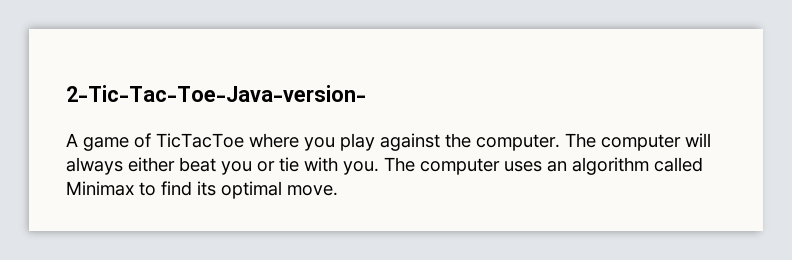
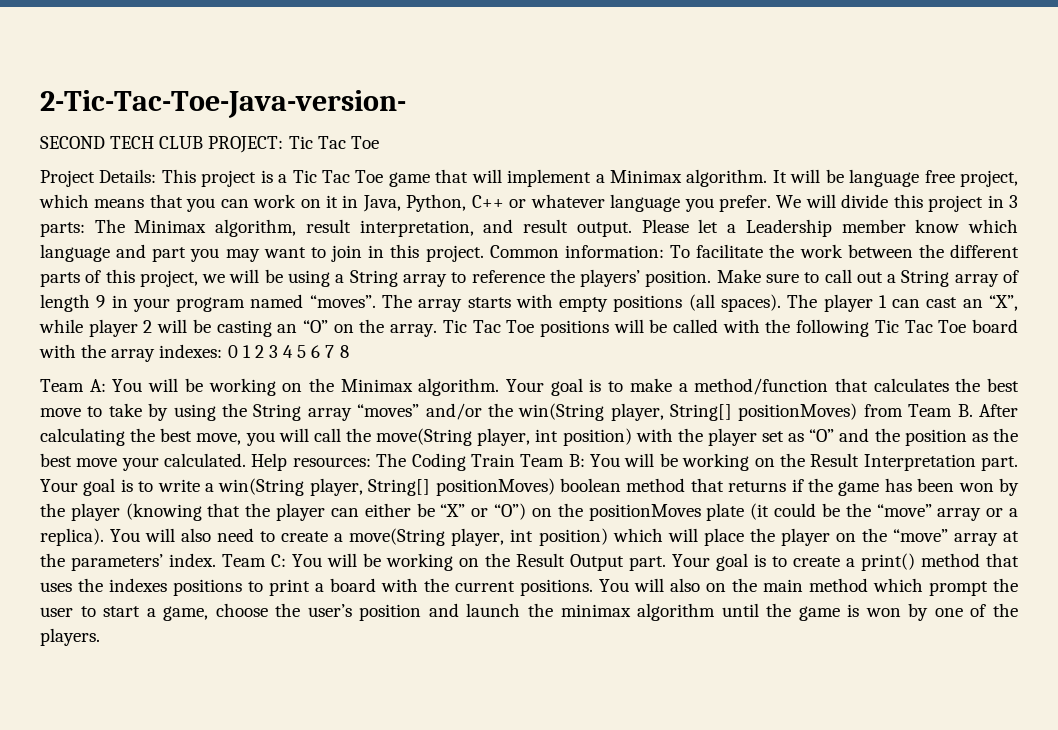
[66,133,711,151] [66,157,703,175] [66,181,338,199] A game of TicTacToe where you play against the computer. The computer will always either beat you or tie with you. The computer uses an algorithm called Minimax to find its optimal move. -> [40,136,379,153] [40,169,1019,187] [39,194,1018,212] [40,219,1019,237] [40,244,1019,262] [40,269,1019,287] [40,294,1019,312] [39,319,1019,337] [39,344,349,362] [40,378,1020,396] [40,403,1019,421] [40,428,1018,446] [40,453,1018,471] [40,478,1019,496] [40,503,1019,521] [40,528,1019,546] [40,553,1019,571] [40,578,1018,596] [40,603,1018,621] [40,628,100,646] SECOND TECH CLUB PROJECT: Tic Tac Toe // Project Details: This project is a Tic Tac Toe game that will implement a Minimax algorithm. It will be language free project, which means that you can work on it in Java, Python, C++ or whatever language you prefer. We will divide this project in 3 parts: The Minimax algorithm, result interpretation, and result output. Please let a Leadership member know which language and part you may want to join in this project. Common information: To facilitate the work between the different parts of this project, we will be using a String array to reference the players’ position. Make sure to call out a String array of length 9 in your program named “moves”. The array starts with empty positions (all spaces). The player 1 can cast an “X”, while player 2 will be casting an “O” on the array. Tic Tac Toe positions will be called with the following Tic Tac Toe board with the array indexes: 0 1 2 3 4 5 6 7 8 // Team A: You will be working on the Minimax algorithm. Your goal is to make a method/function that calculates the best move to take by using the String array “moves” and/or the win(String player, String[] positionMoves) from Team B. After calculating the best move, you will call the move(String player, int position) with the player set as “O” and the position as the best move your calculated. Help resources: The Coding Train Team B: You will be working on the Result Interpretation part. Your goal is to write a win(String player, String[] positionMoves) boolean method that returns if the game has been won by the player (knowing that the player can either be “X” or “O”) on the positionMoves plate (it could be the “move” array or a replica). You will also need to create a move(String player, int position) which will place the player on the “move” array at the parameters’ index. Team C: You will be working on the Result Output part. Your goal is to create a print() method that uses the indexes positions to print a board with the current positions. You will also on the main method which prompt the user to start a game, choose the user’s position and launch the minimax algorithm until the game is won by one of the players.

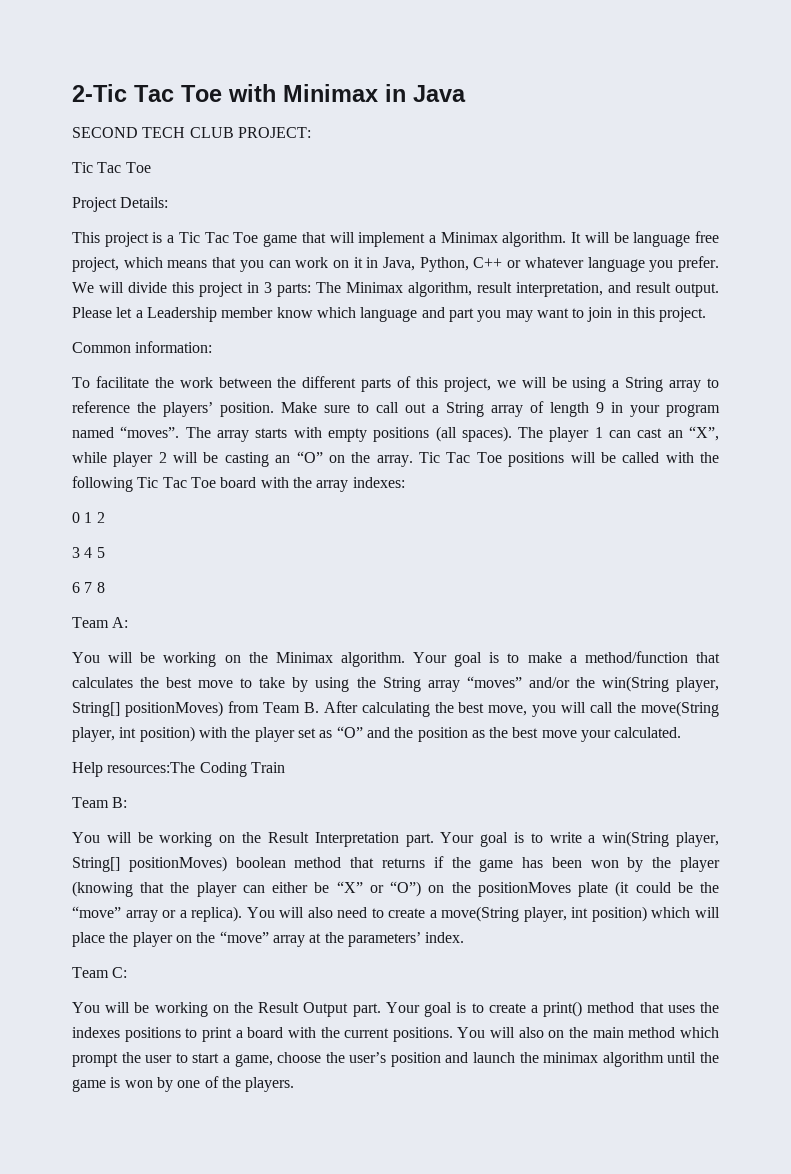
[40,90,406,118] 2-Tic-Tac-Toe-Java-version- -> [72,84,466,102] 2-Tic Tac Toe with Minimax in Java
(284, 144) none -> (311, 132) //
(157, 176) none -> (169, 202) //
(484, 253) none -> (707, 314) //
(664, 251) none -> (213, 347) //
(223, 351) none -> (405, 482) //
(264, 351) none -> (105, 517) //
(307, 351) none -> (105, 552) //
(106, 385) none -> (129, 622) //
[251,453,407,471] Help resources: The -> [72,762,196,777] // Help resources:The
(515, 460) none -> (285, 767) //
(585, 460) none -> (128, 802) //
(216, 560) none -> (465, 937) //
(286, 560) none -> (128, 972) //

